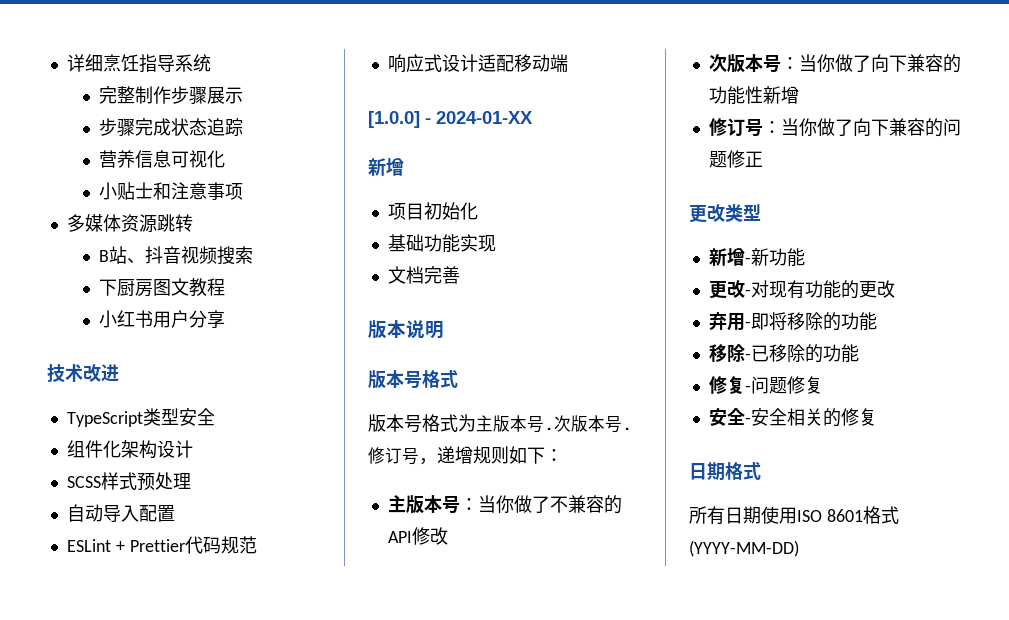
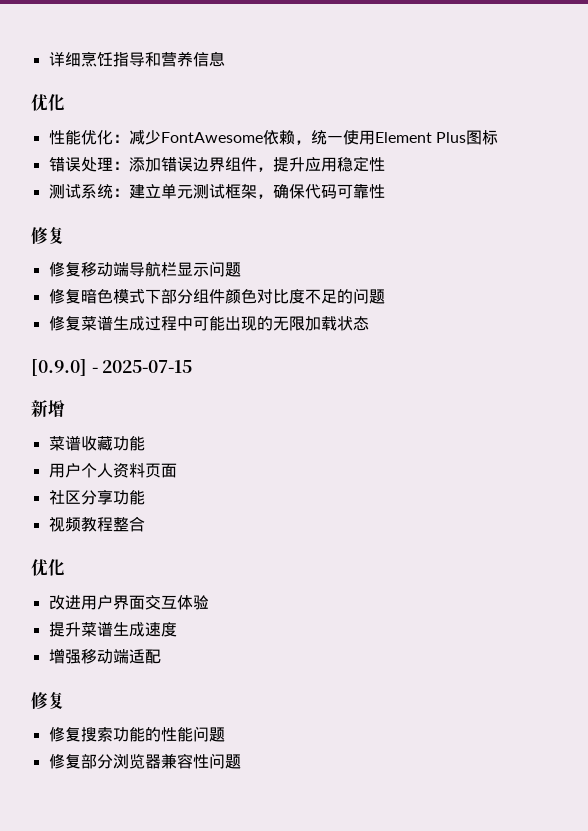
[174,54,211,72] [98,86,243,105] [98,118,243,137] 系统 // 完整制作步骤展示 // 步骤完成状态追踪 // -> [144,52,161,67] 和
[170,150,225,168] [98,182,243,200] [66,214,193,233] [98,246,253,265] [98,278,225,297] [98,310,225,329] [47,364,119,383] [66,408,215,427] [66,440,193,459] [66,472,191,491] [66,504,175,522] [66,536,257,554] [387,54,568,73] [368,111,533,128] [368,158,404,176] [387,202,478,220] [387,234,496,253] [387,266,460,284] [368,320,444,339] [368,370,458,389] [368,414,632,433] [368,446,563,465] [387,495,622,514] [387,527,448,545] [708,54,961,73] [708,86,799,105] [708,118,961,137] [708,150,763,168] [689,204,761,223] [708,248,805,267] [708,280,895,299] [708,312,877,331] [708,344,859,363] [708,376,823,394] [708,408,877,427] [689,462,761,481] [689,506,899,525] [689,540,799,557] 可视化 // 小贴士和注意事项 // 多媒体资源跳转 // B站、抖音视频搜索 // 下厨房图文教程 // 小红书用户分享 // 技术改进 // TypeScript类型安全 // 组件化架构设计 // SCSS样式预处理 // 自动导入配置 // ESLint + Prettier代码规范 // 响应式设计适配移动端 // [1.0.0] - 2024-01-XX // 新增 // 项目初始化 // 基础功能实现 // 文档完善 // 版本说明 // 版本号格式 // 版本号格式为主版本号.次版本号.修订号，递增规则如下： // 主版本号：当你做了不兼容的API修改 // 次版本号：当你做了向下兼容的功能性新增 // 修订号：当你做了向下兼容的问题修正 // 更改类型 // 新增-新功能 // 更改-对现有功能的更改 // 弃用-即将移除的功能 // 移除-已移除的功能 // 修复-问题修复 // 安全-安全相关的修复 // 日期格式 // 所有日期使用ISO 8601格式(YYYY-MM-DD) -> [31,94,65,111] [48,130,498,145] [48,156,385,172] [48,183,385,199] [31,226,65,244] [48,261,241,277] [48,288,385,304] [48,315,369,331] [31,359,193,376] [31,400,65,418] [48,436,145,451] [48,463,177,478] [48,490,145,505] [48,516,145,532] [31,559,65,576] [48,595,209,610] [48,622,177,637] [48,648,161,664] [31,691,65,709] [48,726,225,742] [48,753,241,769] // 优化 // 性能优化：减少FontAwesome依赖，统一使用Element Plus图标 // 错误处理：添加错误边界组件，提升应用稳定性 // 测试系统：建立单元测试框架，确保代码可靠性 // 修复 // 修复移动端导航栏显示问题 // 修复暗色模式下部分组件颜色对比度不足的问题 // 修复菜谱生成过程中可能出现的无限加载状态 // [0.9.0] - 2025-07-15 // 新增 // 菜谱收藏功能 // 用户个人资料页面 // 社区分享功能 // 视频教程整合 // 优化 // 改进用户界面交互体验 // 提升菜谱生成速度 // 增强移动端适配 // 修复 // 修复搜索功能的性能问题 // 修复部分浏览器兼容性问题

